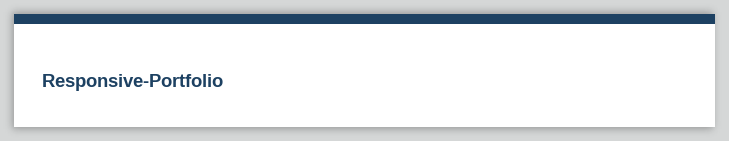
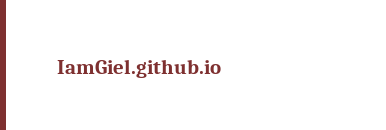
[42,74,223,91] Responsive-Portfolio -> [57,59,221,78] IamGiel.github.io

